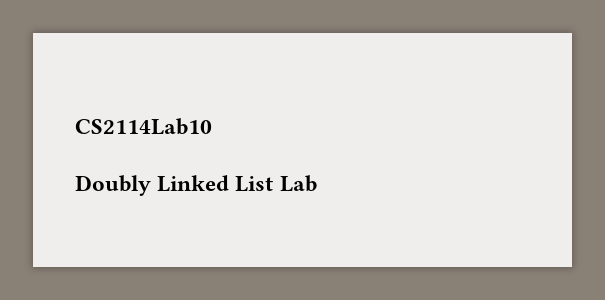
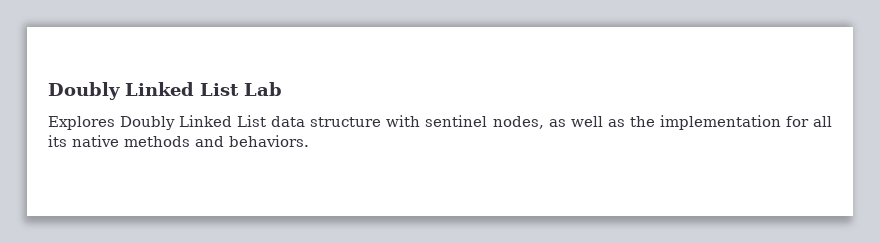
[75,118,212,135] CS2114Lab10 // -> (48, 91) none
(317, 183) none -> [48,115,833,130] [48,135,309,147] // Explores Doubly Linked List data structure with sentinel nodes, as well as the implementation for all its native methods and behaviors.

